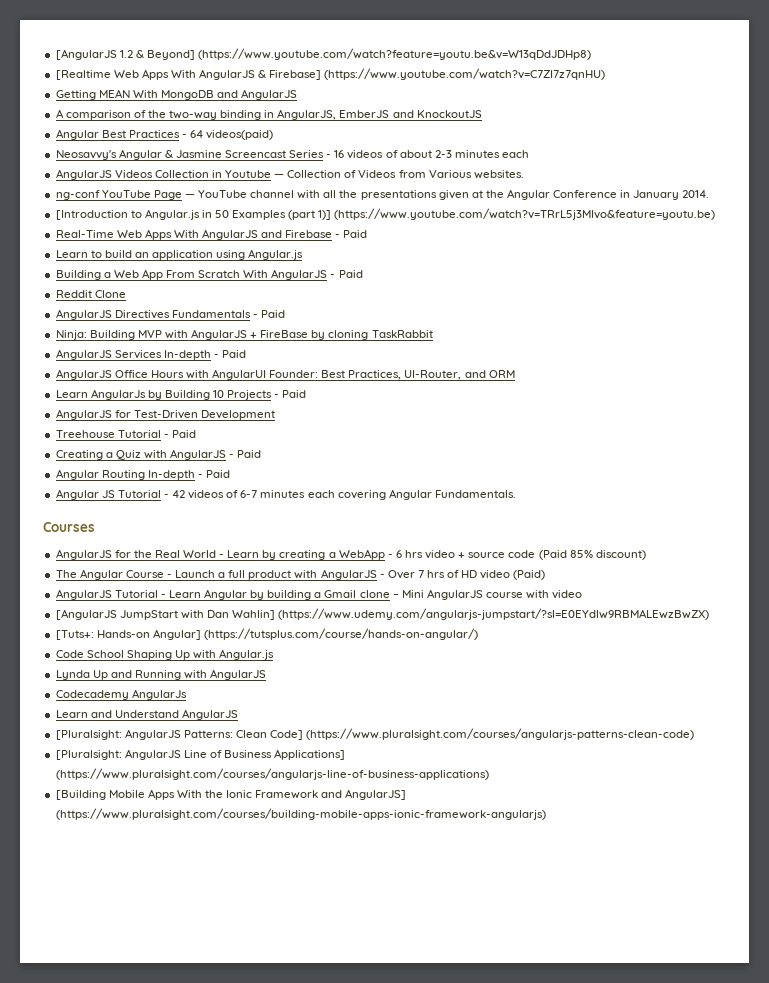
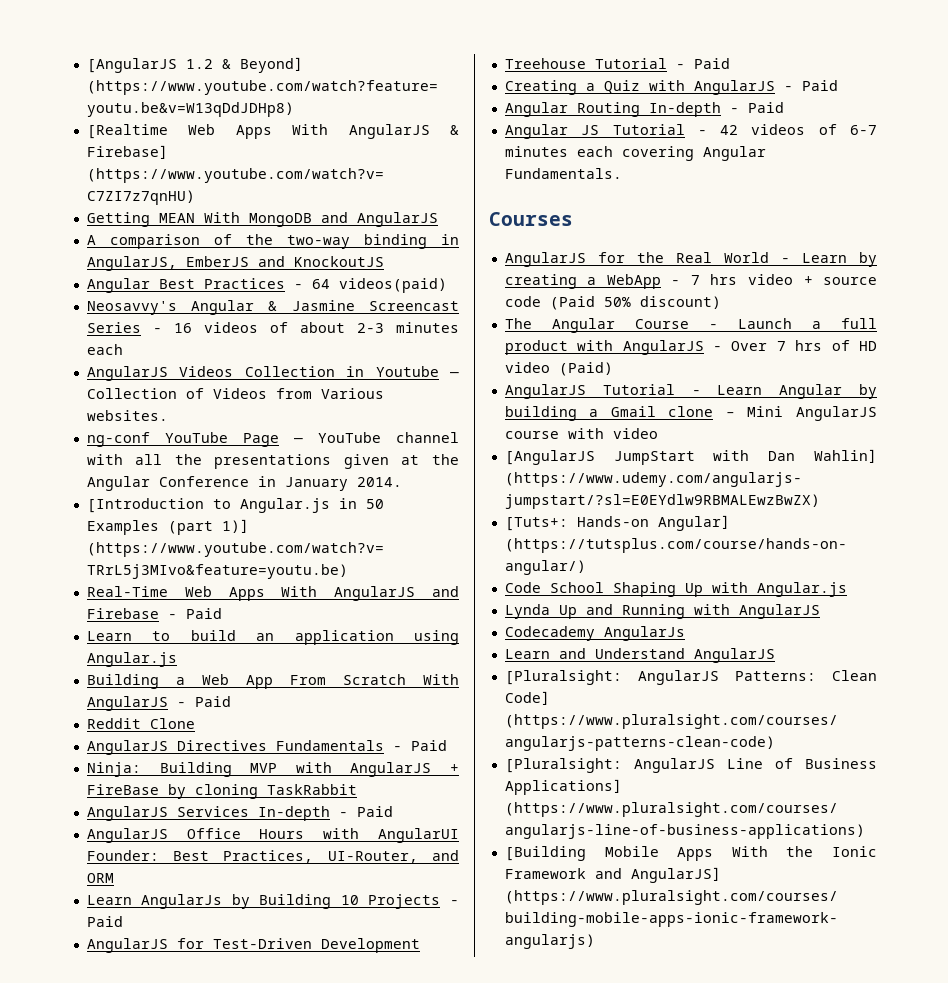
[395,550,402,558] 6 -> [690,275,700,285] 7
[569,550,593,558] 85% -> [603,297,631,307] 50%

